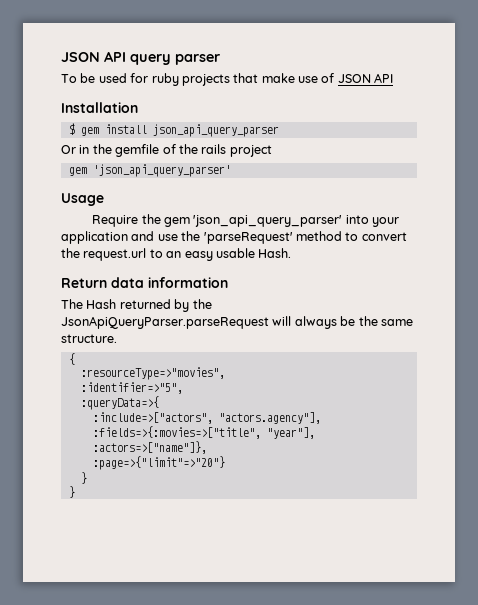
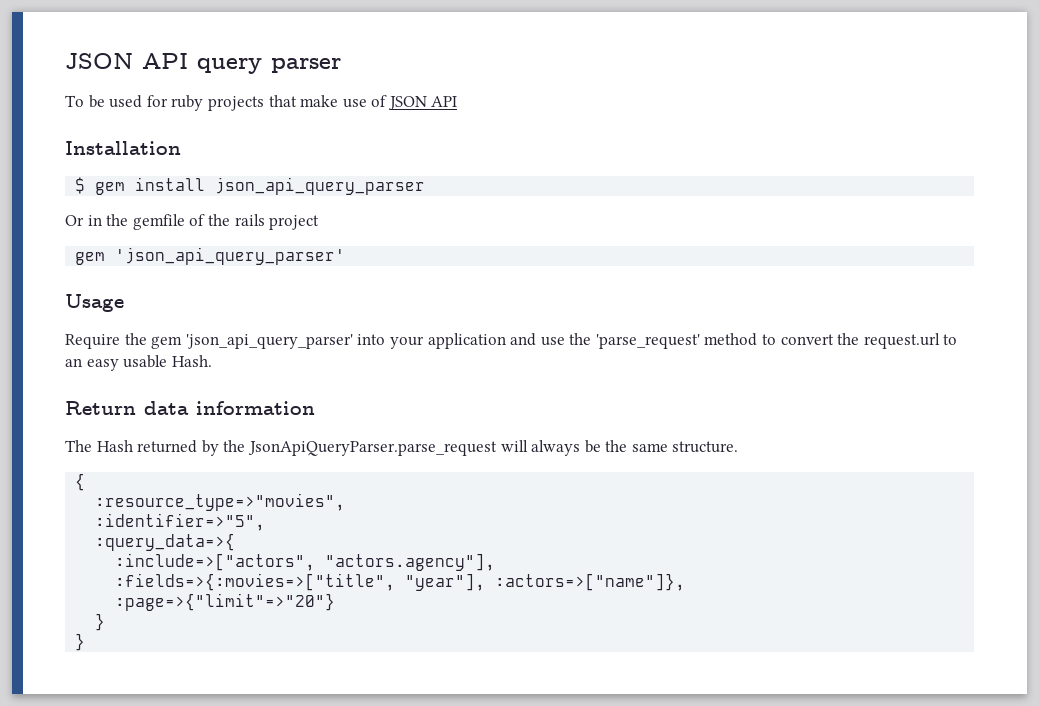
[203,232,293,244] 'parseRequest' -> [595,334,700,349] 'parse_request'
[61,316,269,329] JsonApiQueryParser.parseRequest -> [247,441,497,456] JsonApiQueryParser.parse_request
[80,367,225,380] :resourceType=>"movies", -> [95,493,346,511] :resource_type=>"movies",
[80,396,159,410] :queryData=>{ -> [95,533,236,551] :query_data=>{

